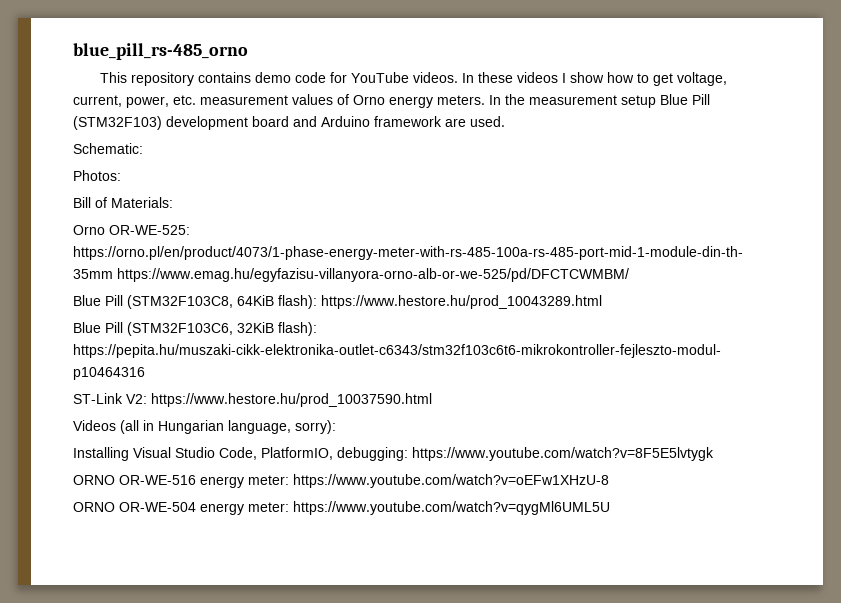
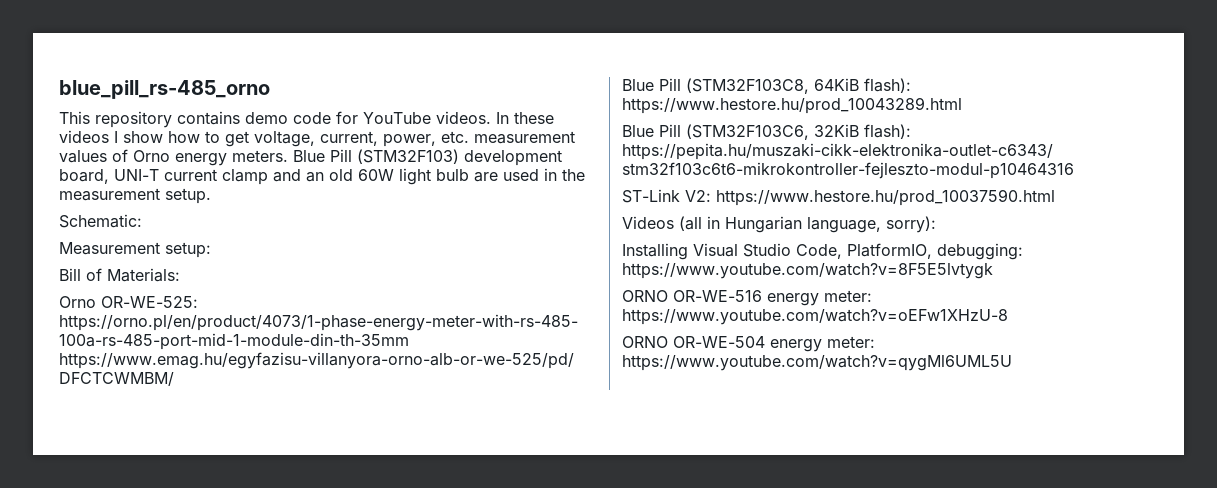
[489,94,710,108] [73,116,505,130] In the measurement setup Blue Pill (STM32F103) development board and Arduino framework are used. -> [293,149,562,166] [59,168,585,185] [59,188,211,204] Blue Pill (STM32F103) development board, UNI-T current clamp and an old 60W light bulb are used in the measurement setup.
[73,170,121,181] Photos: -> [59,242,211,258] Measurement setup:

